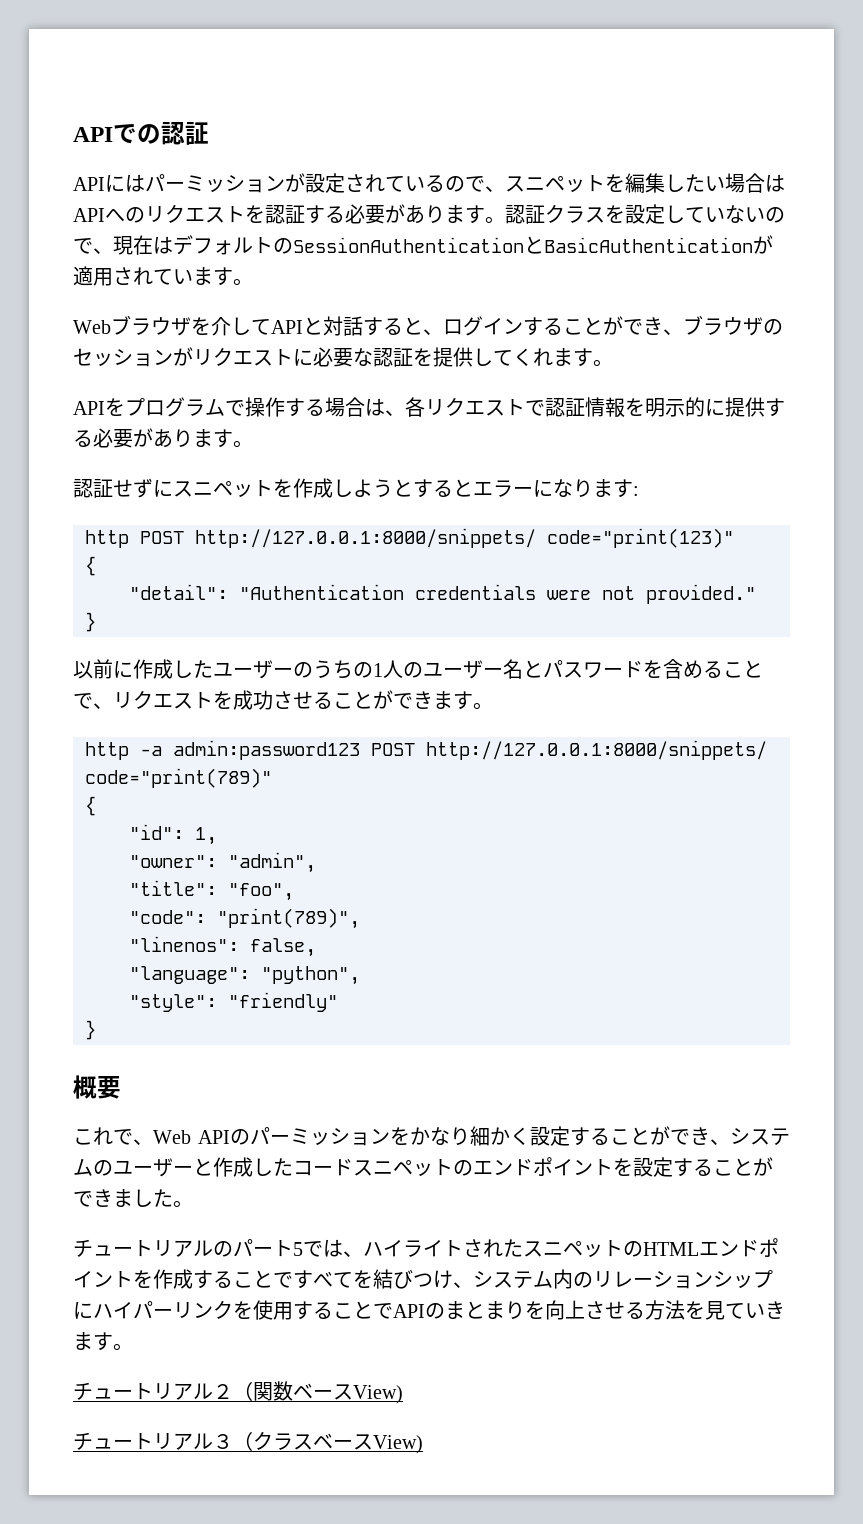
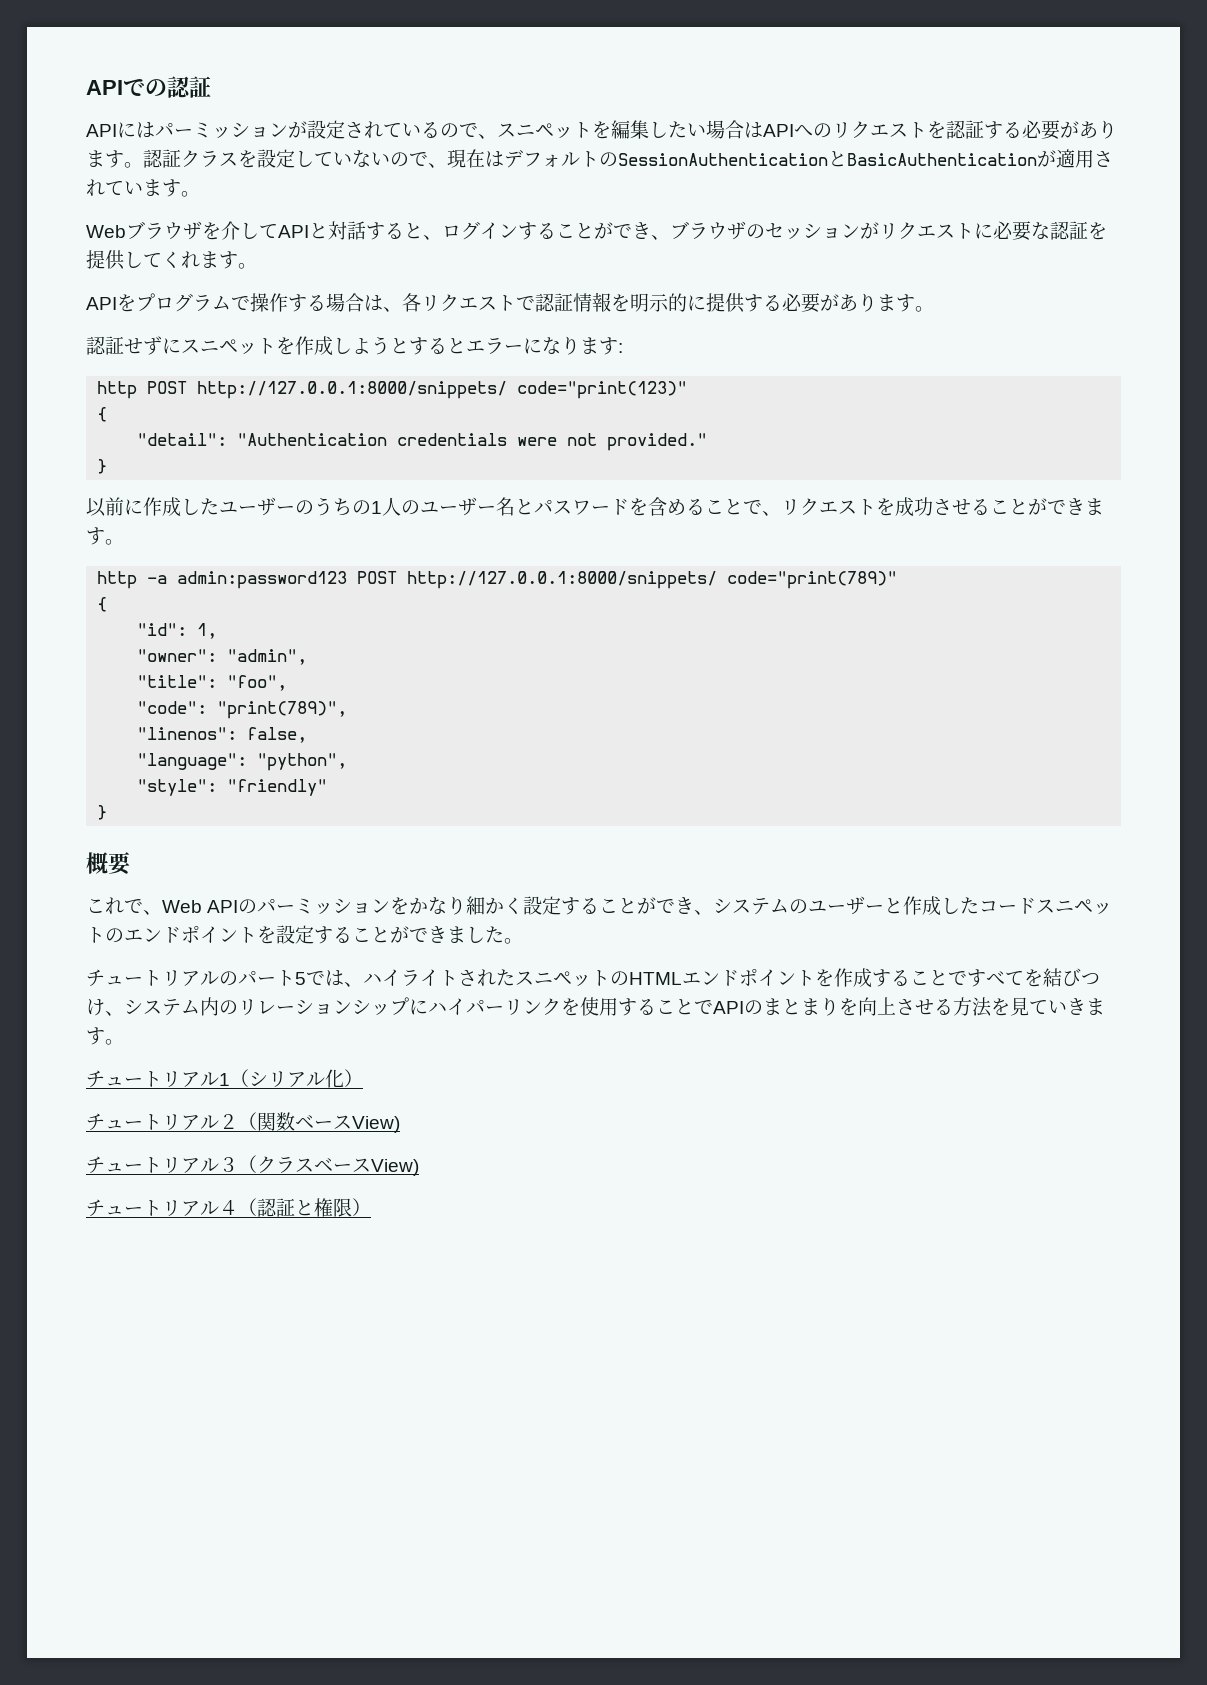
(133, 1347) none -> [86,1069,363,1088] // チュートリアル1（シリアル化）
(423, 1444) none -> [86,1198,371,1217] // チュートリアル４（認証と権限）

